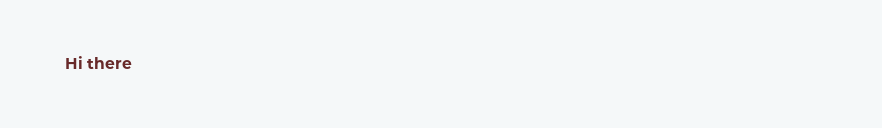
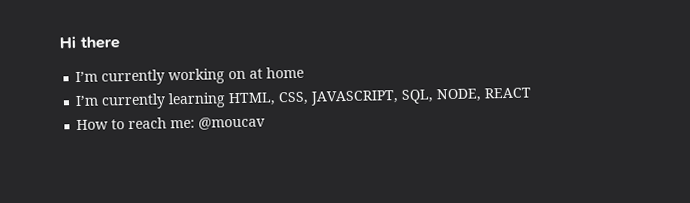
(133, 63) none -> [75,66,305,86] [75,87,532,110] [76,116,267,131] // I’m currently working on at home // I’m currently learning HTML, CSS, JAVASCRIPT, SQL, NODE, REACT // How to reach me: @moucav

